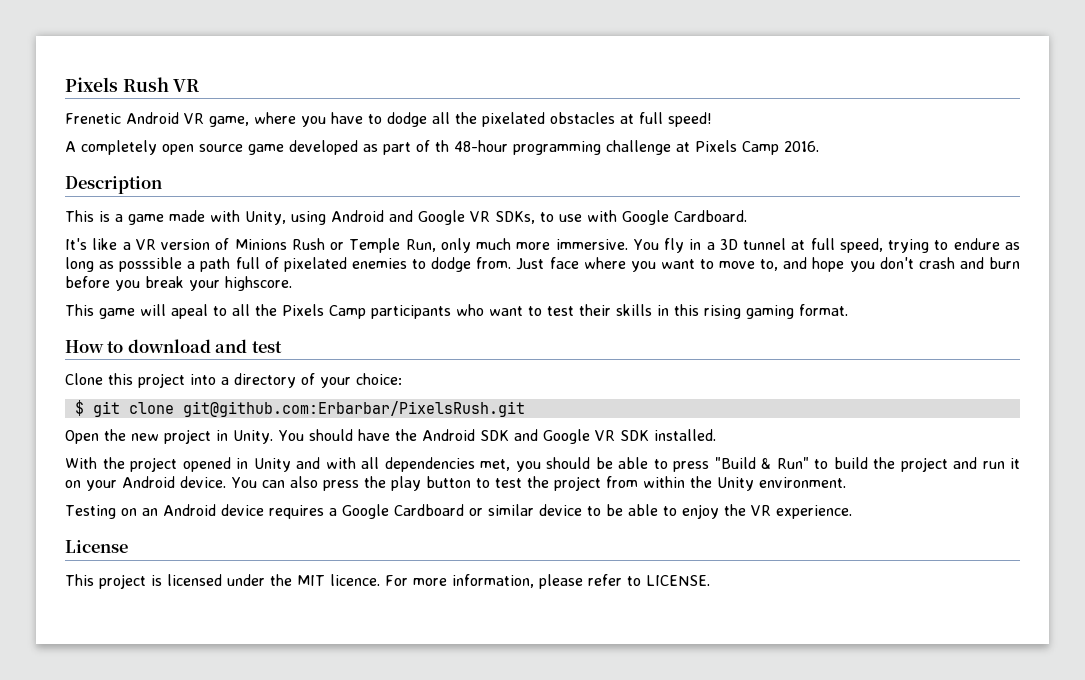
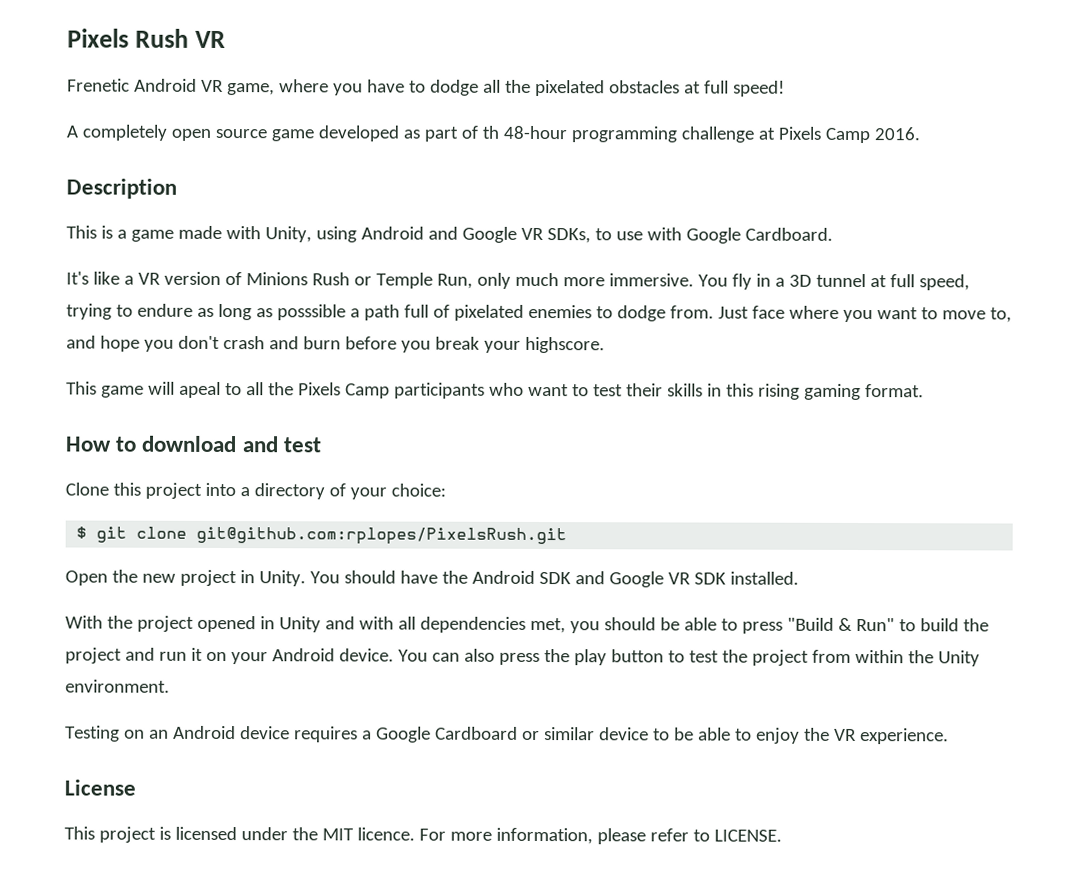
[182,401,525,417] git@github.com:Erbarbar/PixelsRush.git -> [196,526,568,546] git@github.com:rplopes/PixelsRush.git

